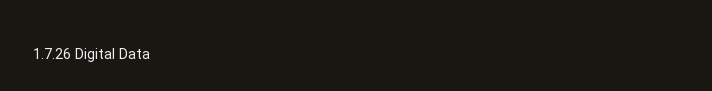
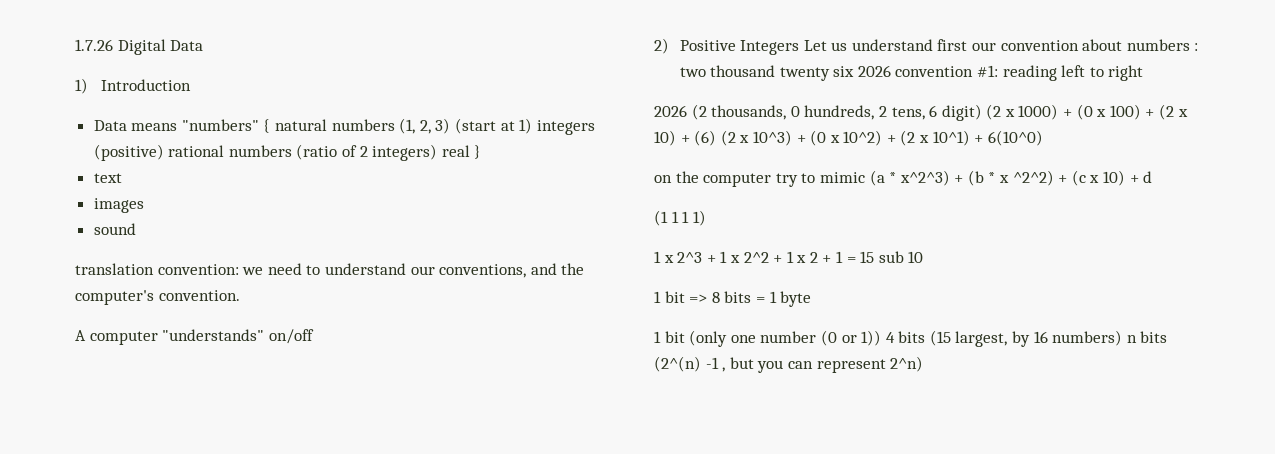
(150, 53) none -> [75,78,191,94] [93,118,595,135] [93,144,482,161] [93,173,122,183] [93,198,144,213] [93,223,136,235] [75,263,585,278] [75,290,240,305] [75,329,314,345] [654,38,1199,55] [679,65,1144,81] [654,104,1188,121] [654,130,1043,146] [654,170,1153,187] [654,210,706,226] [654,251,924,263] [654,291,812,307] [654,330,1168,347] [654,356,924,373] // 1) Introduction // Data means "numbers" { natural numbers (1, 2, 3) (start at 1) integers (positive) rational numbers (ratio of 2 integers) real } // text // images // sound // translation convention: we need to understand our conventions, and the computer's convention. // A computer "understands" on/off // 2) Positive Integers Let us understand first our convention about numbers : two thousand twenty six 2026 convention #1: reading left to right // 2026 (2 thousands, 0 hundreds, 2 tens, 6 digit) (2 x 1000) + (0 x 100) + (2 x 10) + (6) (2 x 10^3) + (0 x 10^2) + (2 x 10^1) + 6(10^0) // on the computer try to mimic (a * x^2^3) + (b * x ^2^2) + (c x 10) + d // (1 1 1 1) // 1 x 2^3 + 1 x 2^2 + 1 x 2 + 1 = 15 sub 10 // 1 bit => 8 bits = 1 byte // 1 bit (only one number (0 or 1)) 4 bits (15 largest, by 16 numbers) n bits (2^(n) -1 , but you can represent 2^n)

